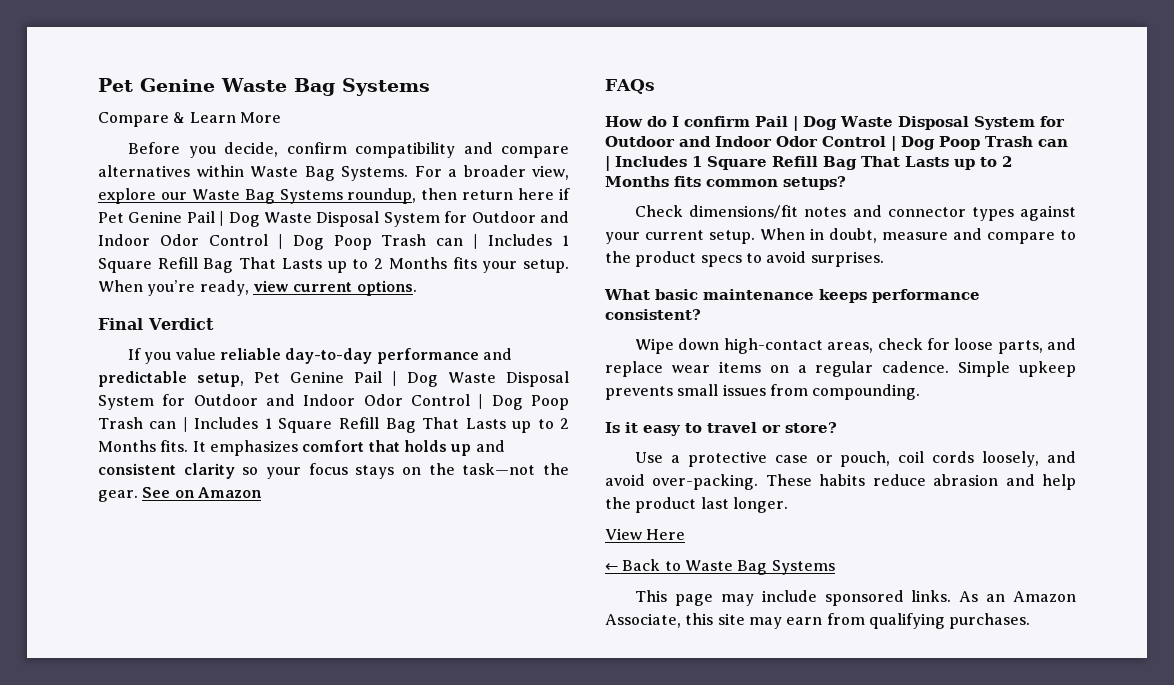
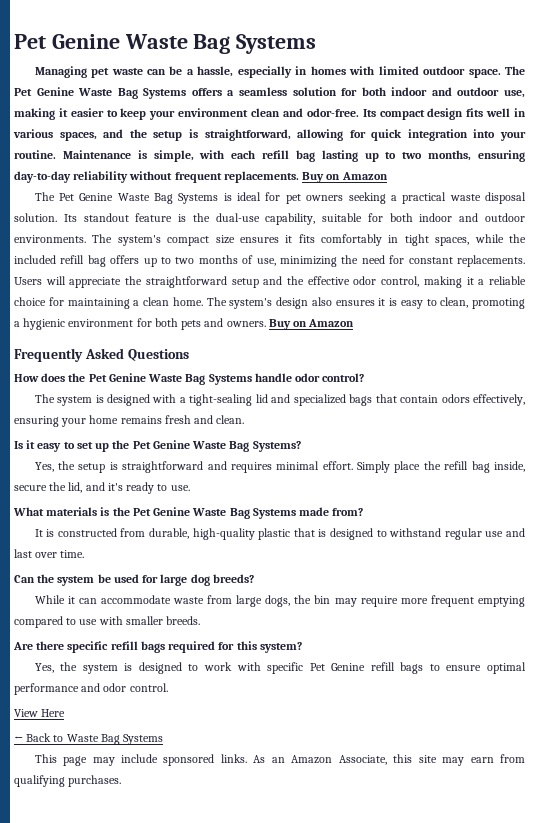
[98,112,281,127] [128,142,569,158] [98,165,569,181] [98,188,571,204] [98,211,569,227] [98,234,569,250] [98,257,569,273] [98,280,417,296] [98,318,214,330] [128,348,512,364] [98,371,569,387] [98,394,569,410] [98,417,569,433] [98,440,505,456] [98,463,569,479] [98,487,262,502] [605,79,655,94] [605,116,1065,131] [605,136,1068,151] [605,156,1012,171] [605,176,846,190] [635,205,1076,221] [605,228,1076,244] [605,251,884,267] [604,289,980,303] [605,309,701,320] [635,338,1076,354] [605,361,1076,377] [605,384,921,400] [605,422,837,436] [635,451,1076,467] [605,474,1076,490] [605,497,788,513] Compare & Learn More // Before you decide, confirm compatibility and compare alternatives within Waste Bag Systems. For a broader view, explore our Waste Bag Systems roundup, then return here if Pet Genine Pail | Dog Waste Disposal System for Outdoor and Indoor Odor Control | Dog Poop Trash can | Includes 1 Square Refill Bag That Lasts up to 2 Months fits your setup. When you’re ready, view current options. // Final Verdict // If you value reliable day-to-day performance and predictable setup, Pet Genine Pail | Dog Waste Disposal System for Outdoor and Indoor Odor Control | Dog Poop Trash can | Includes 1 Square Refill Bag That Lasts up to 2 Months fits. It emphasizes comfort that holds up and consistent clarity so your focus stays on the task—not the gear. See on Amazon // FAQs // How do I confirm Pail | Dog Waste Disposal System for Outdoor and Indoor Odor Control | Dog Poop Trash can | Includes 1 Square Refill Bag That Lasts up to 2 Months fits common setups? // Check dimensions/fit notes and connector types against your current setup. When in doubt, measure and compare to the product specs to avoid surprises. // What basic maintenance keeps performance consistent? // Wipe down high-contact areas, check for loose parts, and replace wear items on a regular cadence. Simple upkeep prevents small issues from compounding. // Is it easy to travel or store? // Use a protective case or pouch, coil cords loosely, and avoid over-packing. These habits reduce abrasion and help the product last longer. -> [34,66,525,78] [14,87,525,99] [14,108,526,120] [13,129,526,141] [14,150,526,162] [14,171,388,183] [34,192,526,204] [14,213,525,225] [14,234,526,246] [14,255,525,267] [14,276,527,288] [14,297,525,309] [14,318,355,330] [14,348,189,362] [14,373,365,385] [34,394,525,406] [14,415,245,427] [14,440,301,452] [34,461,526,473] [14,482,190,494] [13,507,364,519] [34,528,525,540] [14,549,85,558] [14,574,254,586] [34,595,525,607] [14,616,201,628] [13,641,302,653] [34,662,526,674] [14,683,168,695] Managing pet waste can be a hassle, especially in homes with limited outdoor space. The Pet Genine Waste Bag Systems offers a seamless solution for both indoor and outdoor use, making it easier to keep your environment clean and odor-free. Its compact design fits well in various spaces, and the setup is straightforward, allowing for quick integration into your routine. Maintenance is simple, with each refill bag lasting up to two months, ensuring day-to-day reliability without frequent replacements. Buy on Amazon // The Pet Genine Waste Bag Systems is ideal for pet owners seeking a practical waste disposal solution. Its standout feature is the dual-use capability, suitable for both indoor and outdoor environments. The system's compact size ensures it fits comfortably in tight spaces, while the included refill bag offers up to two months of use, minimizing the need for constant replacements. Users will appreciate the straightforward setup and the effective odor control, making it a reliable choice for maintaining a clean home. The system's design also ensures it is easy to clean, promoting a hygienic environment for both pets and owners. Buy on Amazon // Frequently Asked Questions // How does the Pet Genine Waste Bag Systems handle odor control? // The system is designed with a tight-sealing lid and specialized bags that contain odors effectively, ensuring your home remains fresh and clean. // Is it easy to set up the Pet Genine Waste Bag Systems? // Yes, the setup is straightforward and requires minimal effort. Simply place the refill bag inside, secure the lid, and it's ready to use. // What materials is the Pet Genine Waste Bag Systems made from? // It is constructed from durable, high-quality plastic that is designed to withstand regular use and last over time. // Can the system be used for large dog breeds? // While it can accommodate waste from large dogs, the bin may require more frequent emptying compared to use with smaller breeds. // Are there specific refill bags required for this system? // Yes, the system is designed to work with specific Pet Genine refill bags to ensure optimal performance and odor control.

